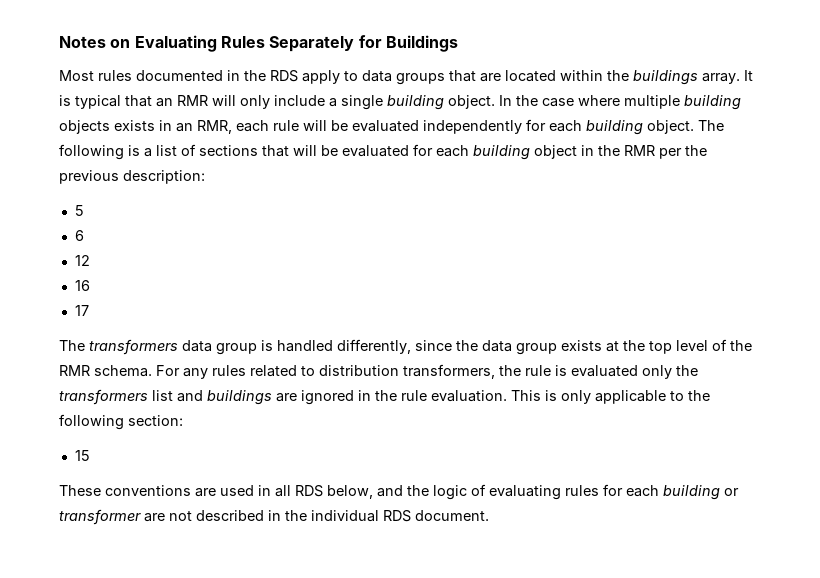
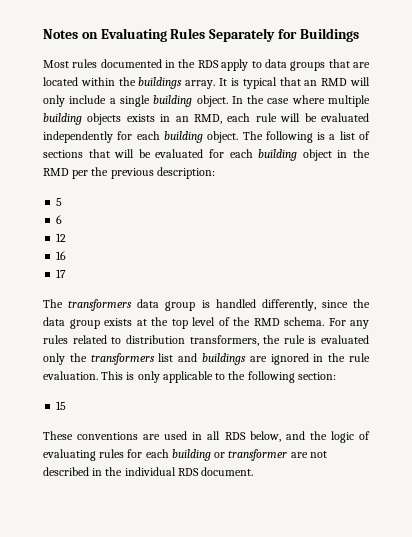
[177,95,208,106] RMR -> [321,78,348,86] RMD
[197,120,232,134] RMR, -> [194,114,222,124] RMD,
[624,145,655,156] RMR -> [43,168,69,176] RMD
[59,365,90,376] RMR -> [253,318,280,326] RMD

